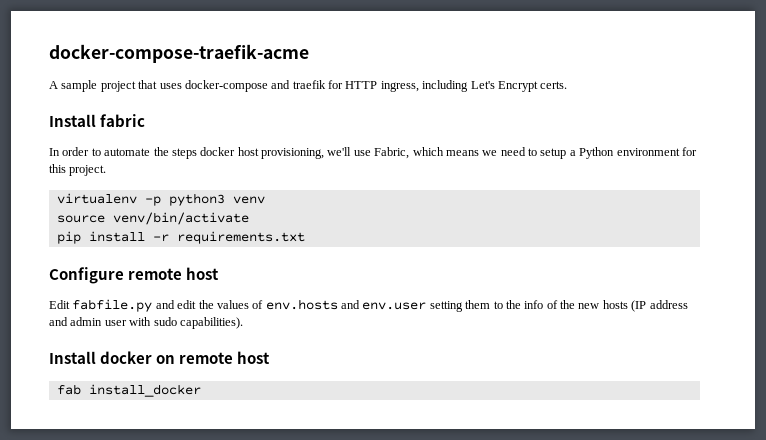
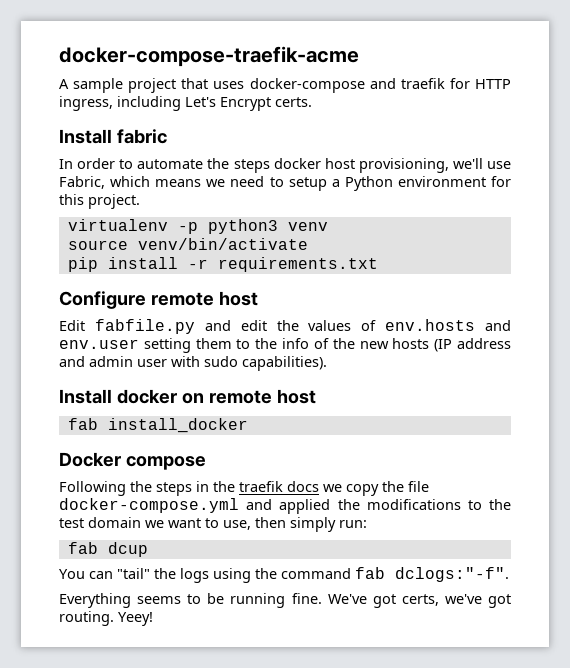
(201, 390) none -> [59,452,206,470] [59,481,429,496] [59,498,512,514] [59,517,367,532] [67,542,148,557] [59,567,509,583] [59,593,512,608] [59,611,153,626] // Docker compose // Following the steps in the traefik docs we copy the file docker-compose.yml and applied the modifications to the test domain we want to use, then simply run: // fab dcup // You can "tail" the logs using the command fab dclogs:"-f". // Everything seems to be running fine. We've got certs, we've got routing. Yeey!

